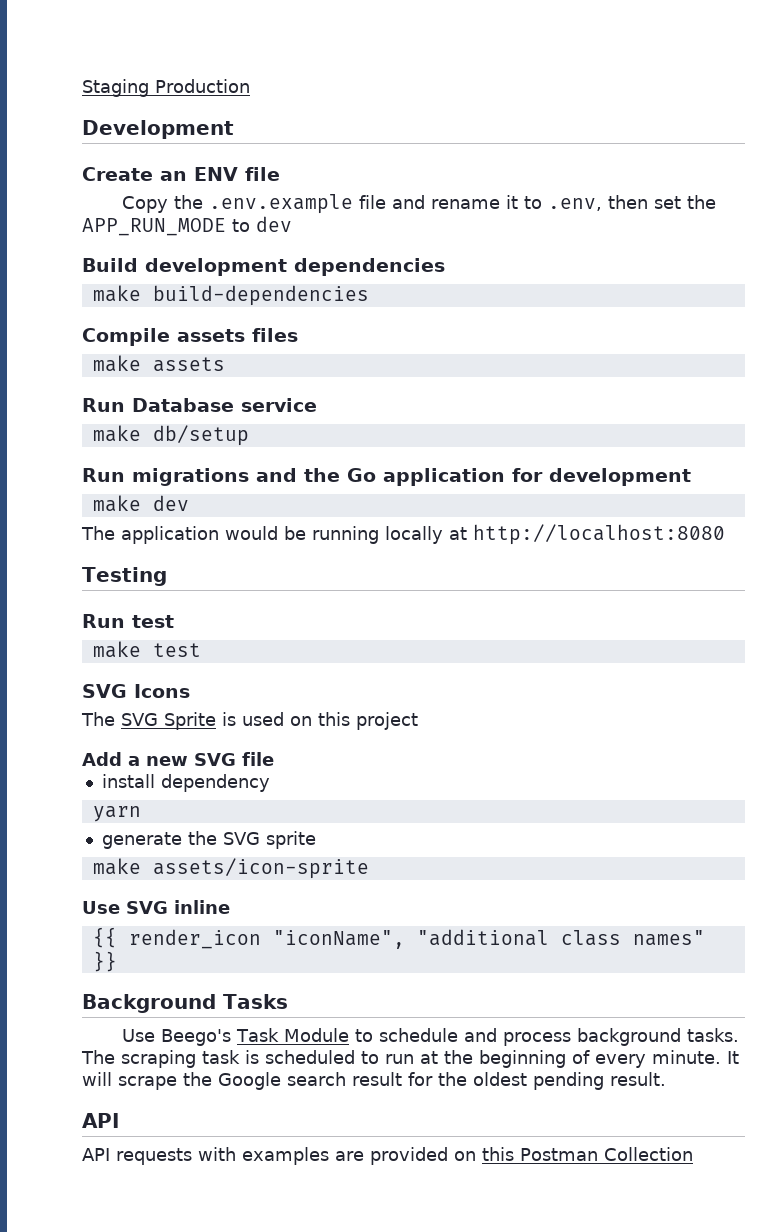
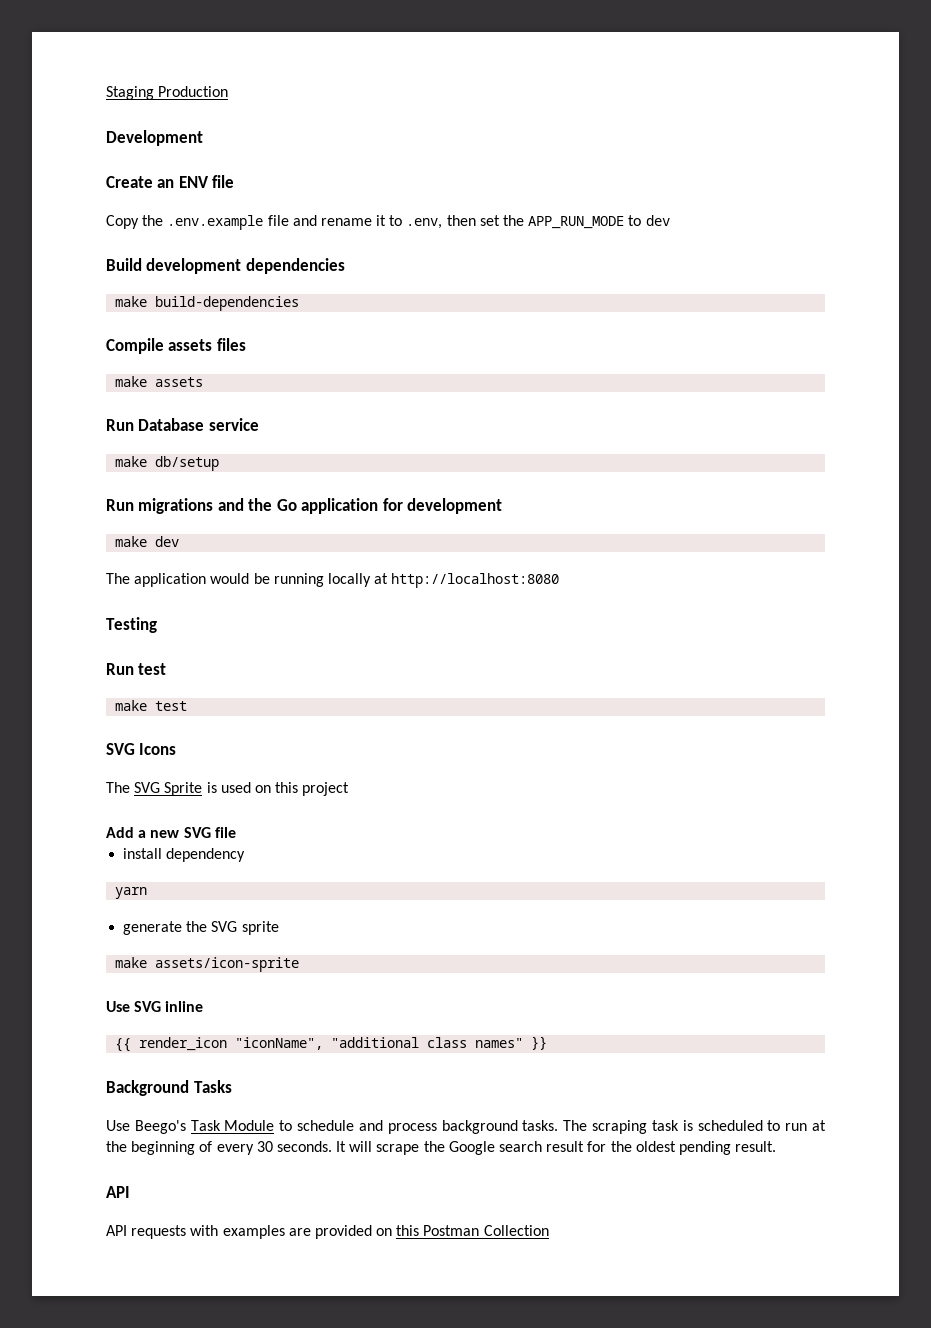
[652,1050,721,1064] minute. -> [256,1141,332,1152] 30 seconds.

